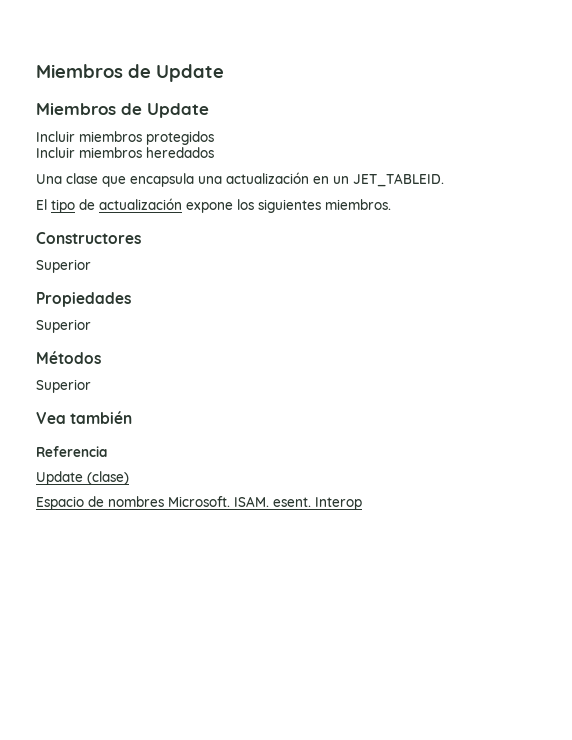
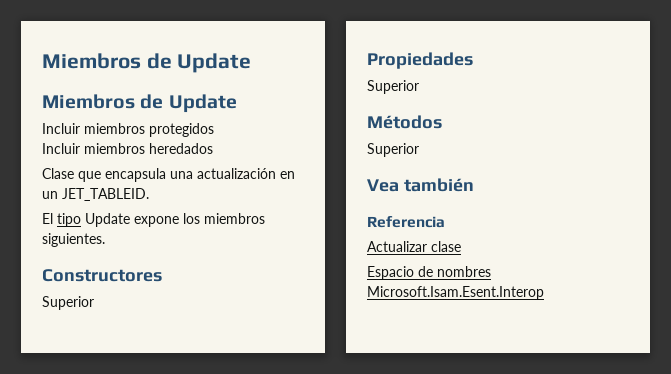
[36,173,98,184] Una clase -> [42,168,74,179] Clase
[79,198,391,213] de actualización expone los siguientes miembros. -> [85,213,265,227] [42,233,105,247] Update expone los miembros siguientes.
[36,471,129,485] Update (clase) -> [367,241,461,252] Actualizar clase
[168,496,362,510] Microsoft. ISAM. esent. Interop -> [367,286,544,300] Microsoft.Isam.Esent.Interop

